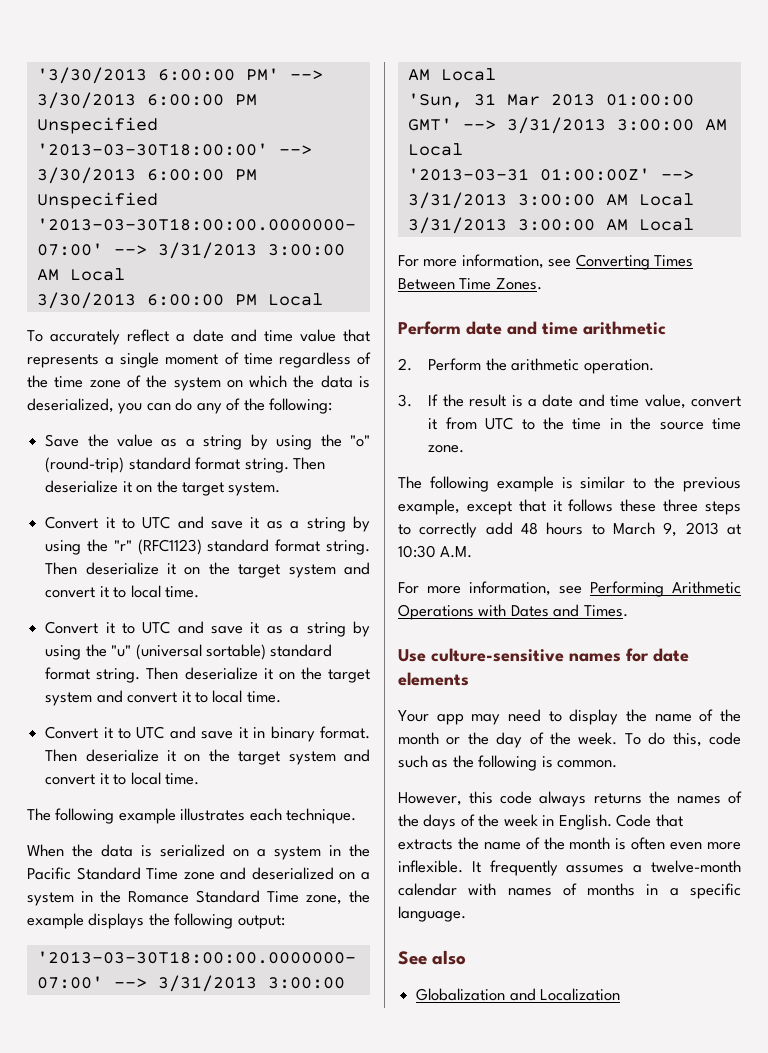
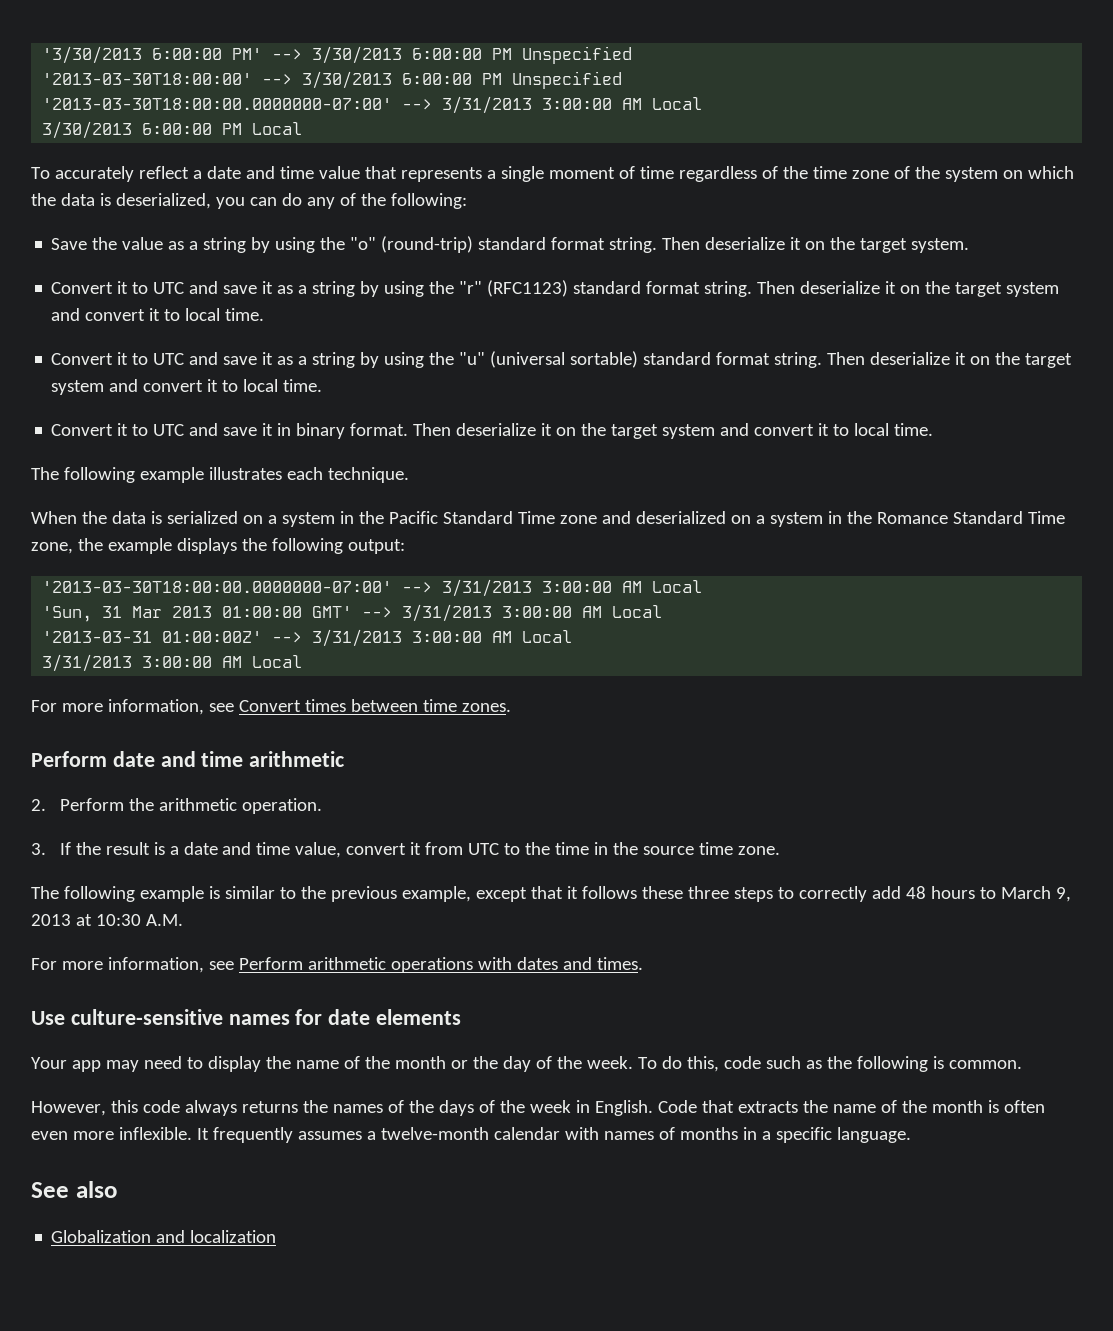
[575,254,694,270] [398,278,542,290] Converting Times Between Time Zones. -> [238,699,511,712] Convert times between time zones.
[590,581,741,597] [398,604,628,620] Performing Arithmetic Operations with Dates and Times. -> [238,957,643,973] Perform arithmetic operations with dates and times.
[540,988,621,1001] Localization -> [190,1230,277,1243] localization

